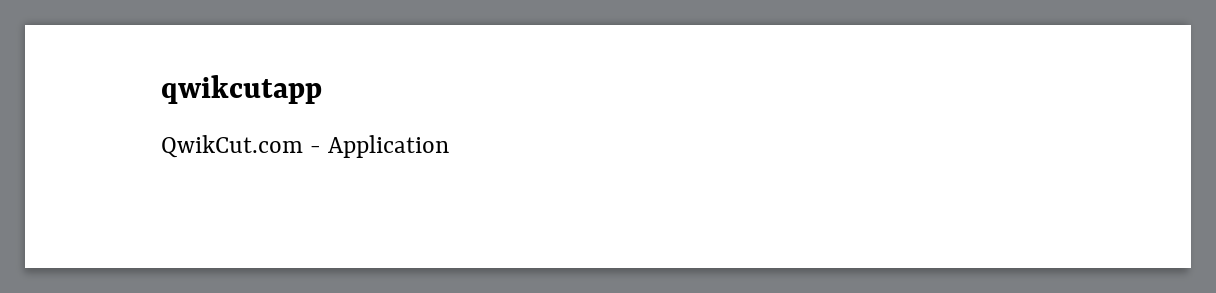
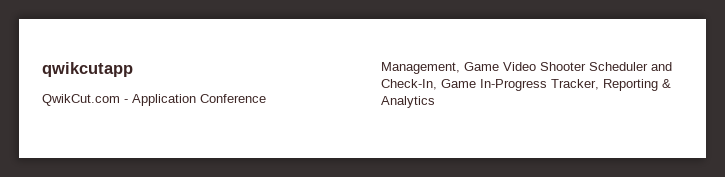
(450, 146) none -> [200,94,266,103] [381,62,672,74] [381,79,671,91] [381,96,435,108] Conference Management, Game Video Shooter Scheduler and Check-In, Game In-Progress Tracker, Reporting & Analytics

